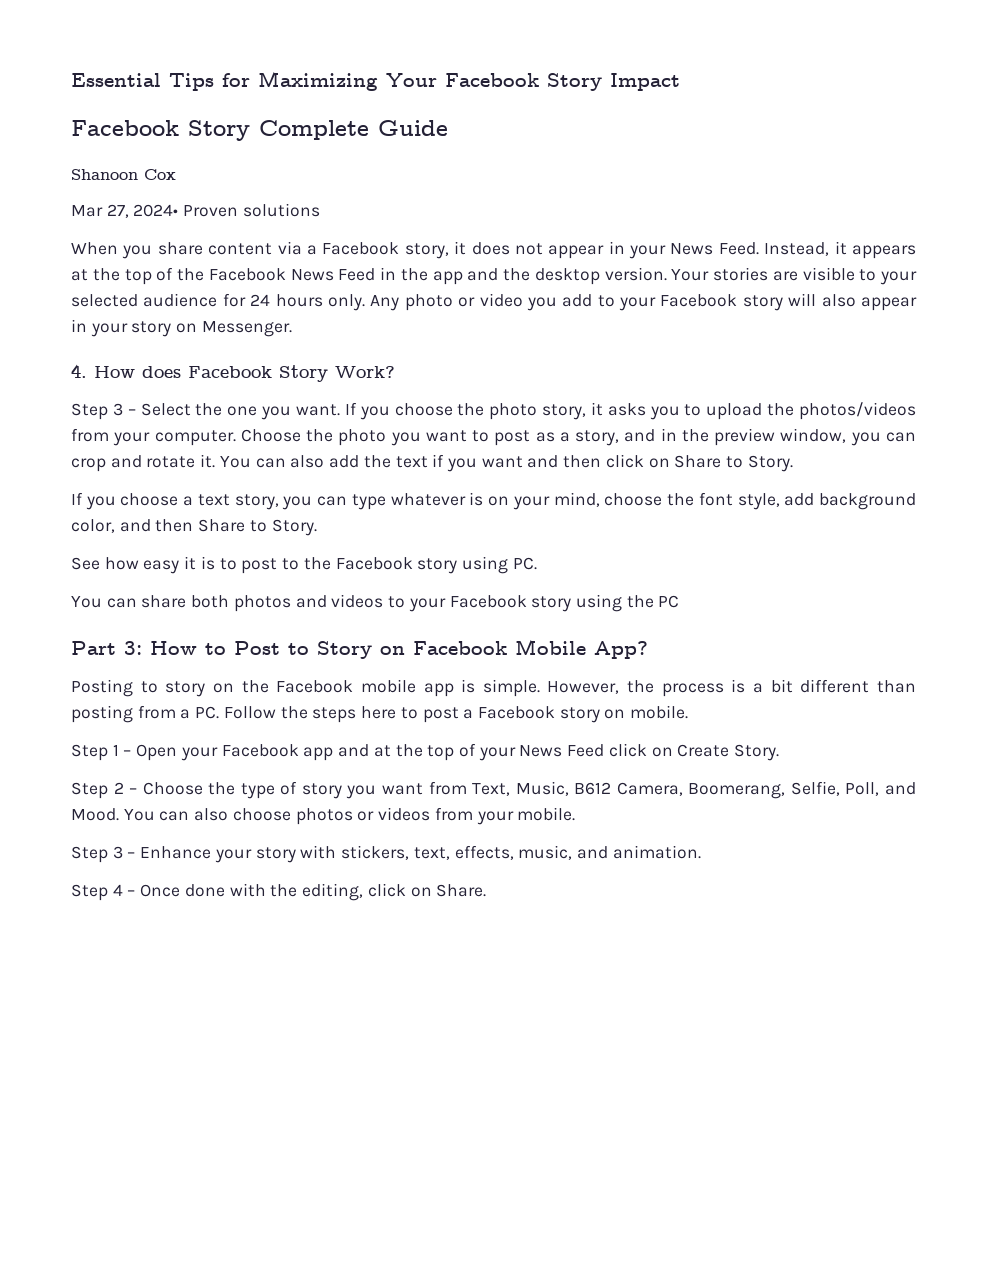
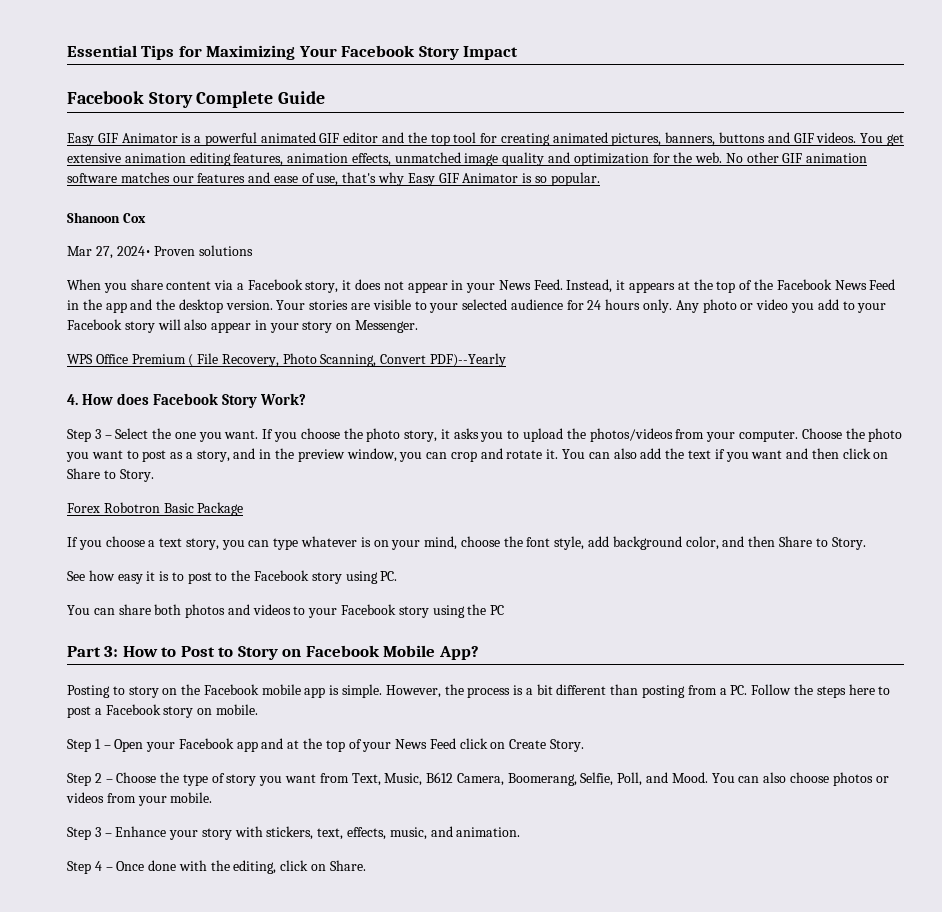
(448, 128) none -> [67,132,904,146] [67,152,868,166] [67,172,600,186] // Easy GIF Animator is a powerful animated GIF editor and the top tool for creating animated pictures, banners, buttons and GIF videos. You get extensive animation editing features, animation effects, unmatched image quality and optimization for the web. No other GIF animation software matches our features and ease of use, that's why Easy GIF Animator is so popular.
(292, 329) none -> [67,353,507,367] // WPS Office Premium ( File Recovery, Photo Scanning, Convert PDF)--Yearly
(793, 463) none -> [67,502,244,516] // Forex Robotron Basic Package

